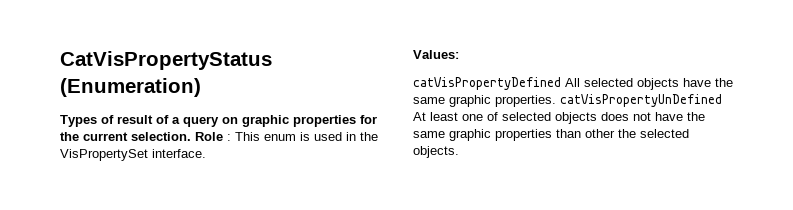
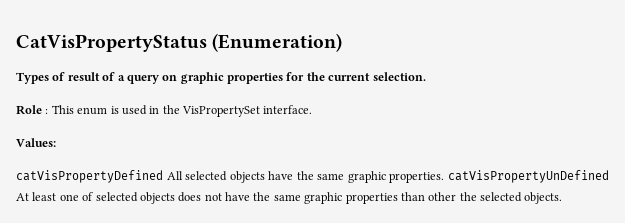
(191, 136) none -> (426, 76) //

